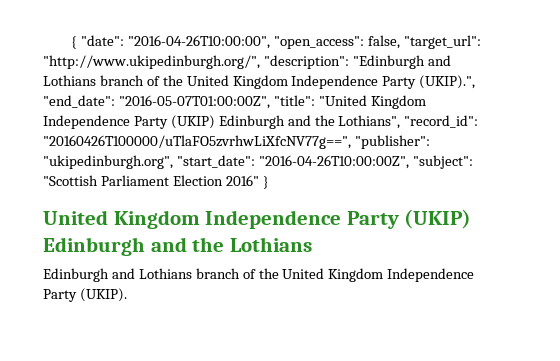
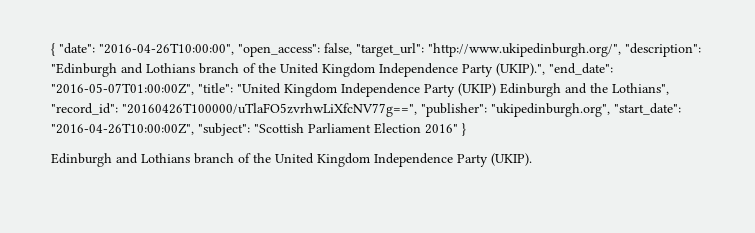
[43,209,472,229] [43,237,312,256] // United Kingdom Independence Party (UKIP) Edinburgh and the Lothians -> (466, 129) none

